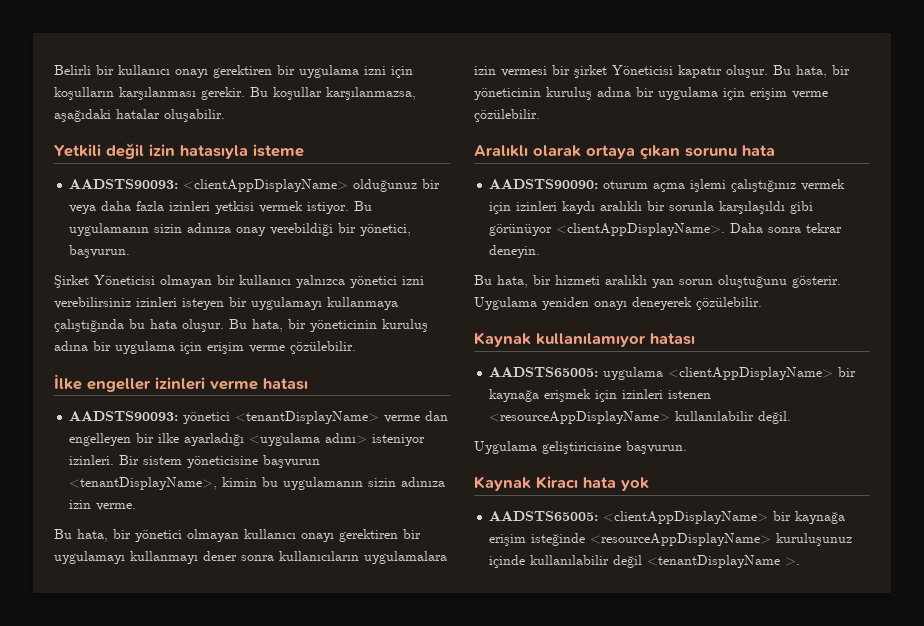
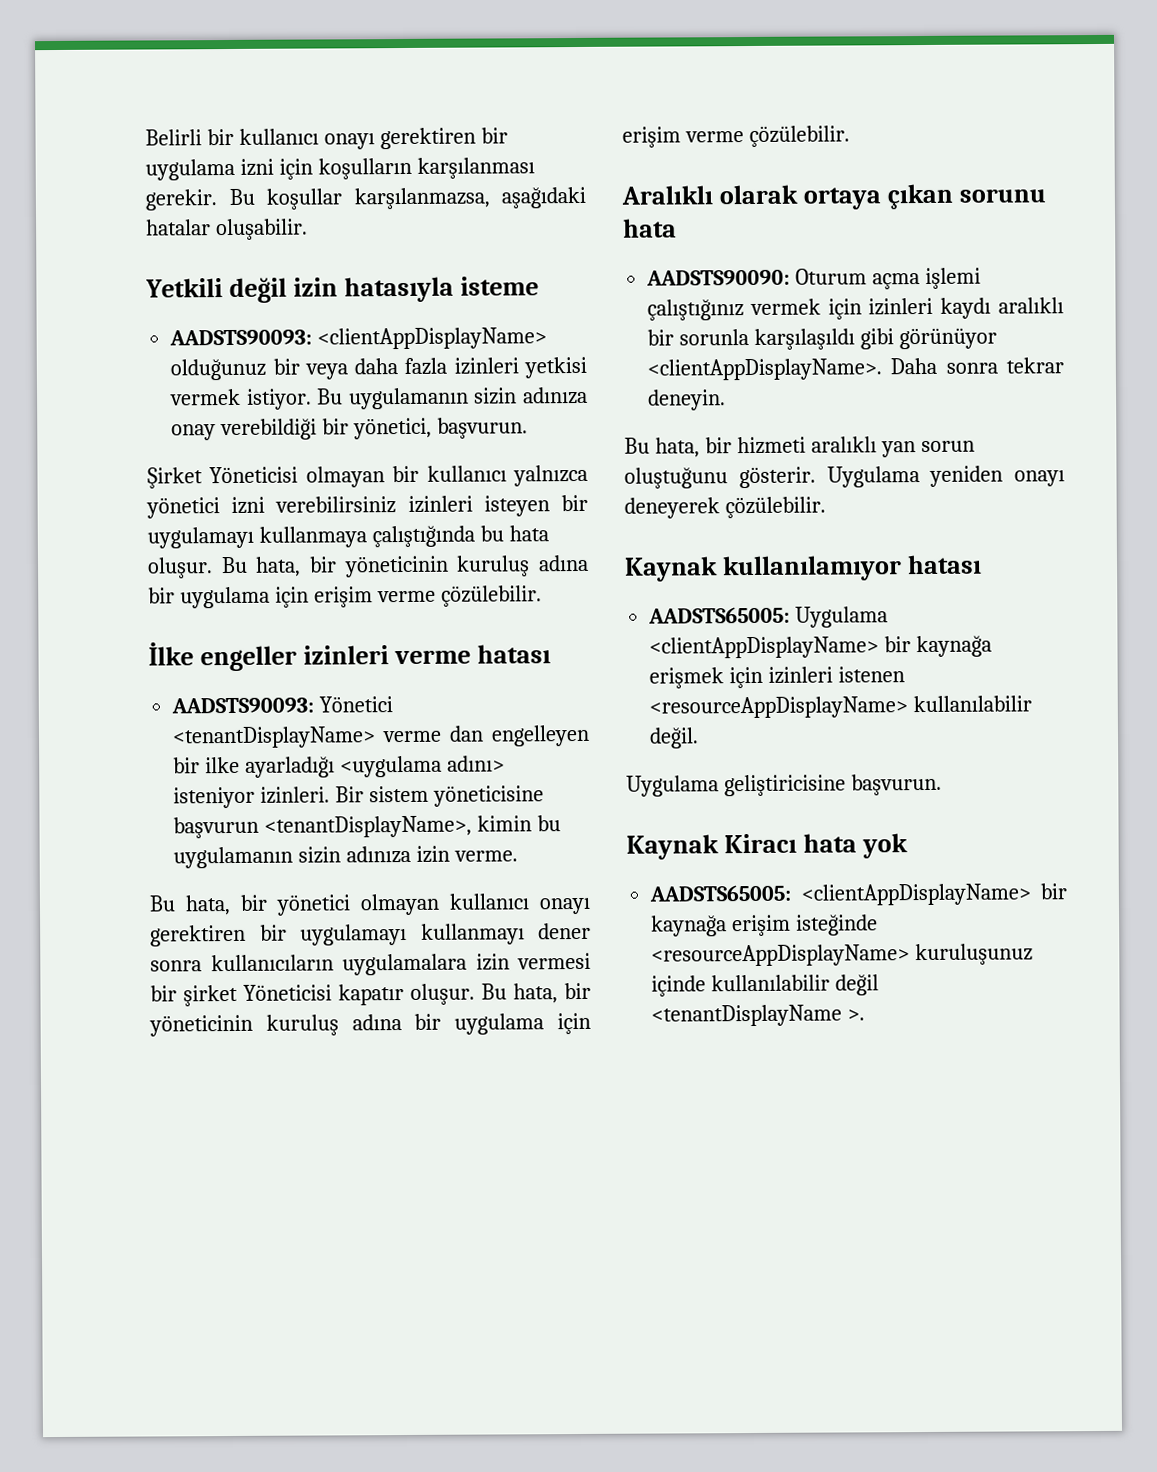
[183,412,231,424] yönetici -> [319,696,394,713] Yönetici
[603,180,649,189] oturum -> [795,268,868,285] Oturum
[603,367,664,380] uygulama -> [795,606,889,628] Uygulama

